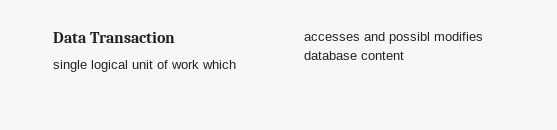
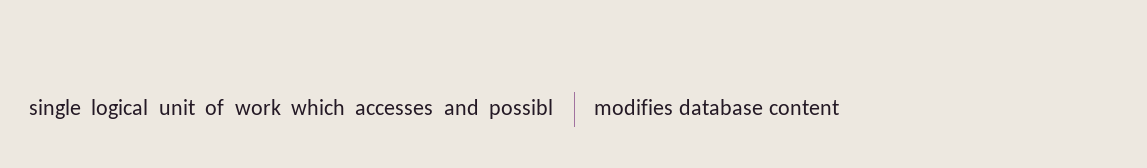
[53,31,176,43] Data Transaction // -> (29, 109) none

